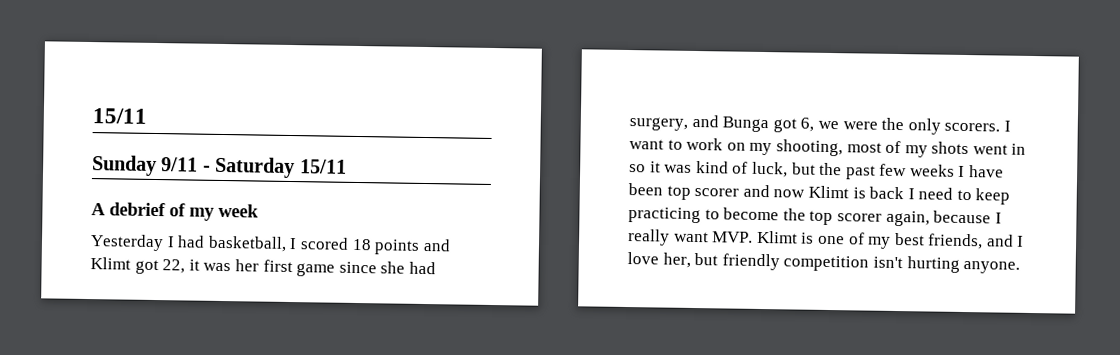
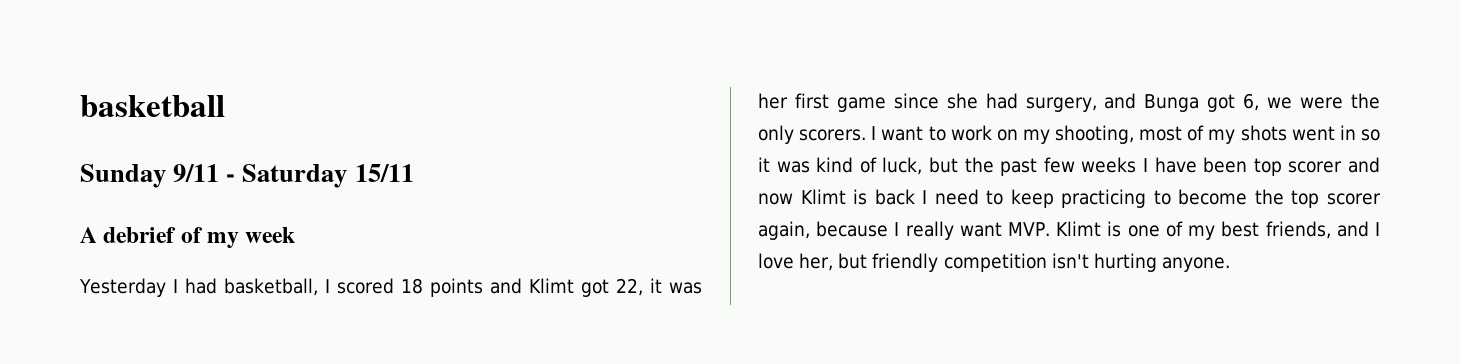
[92,108,147,124] 15/11 -> [80,95,225,117] basketball

